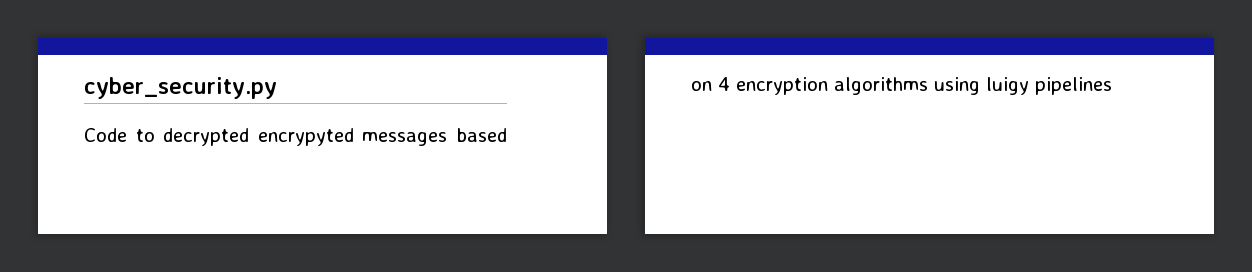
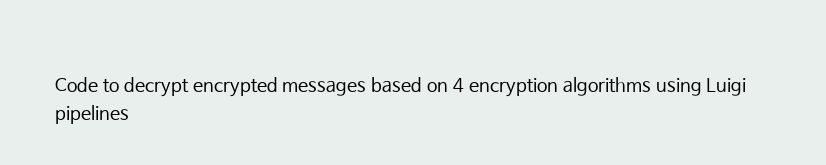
[84,77,277,99] cyber_security.py // -> (55, 84) none
[163,128,354,146] decrypted encrypyted -> [123,77,278,97] decrypt encrypted
[986,77,1029,95] luigy -> [706,78,747,96] Luigi

